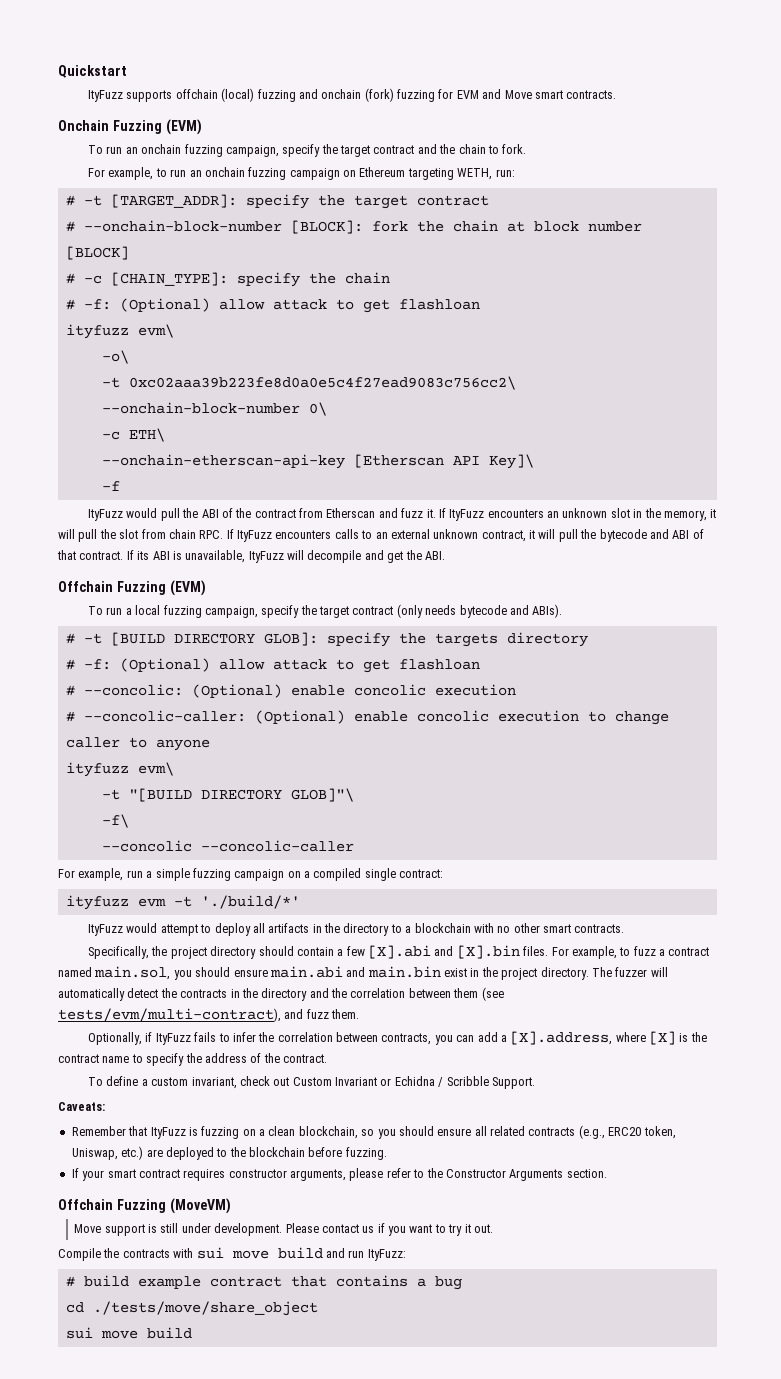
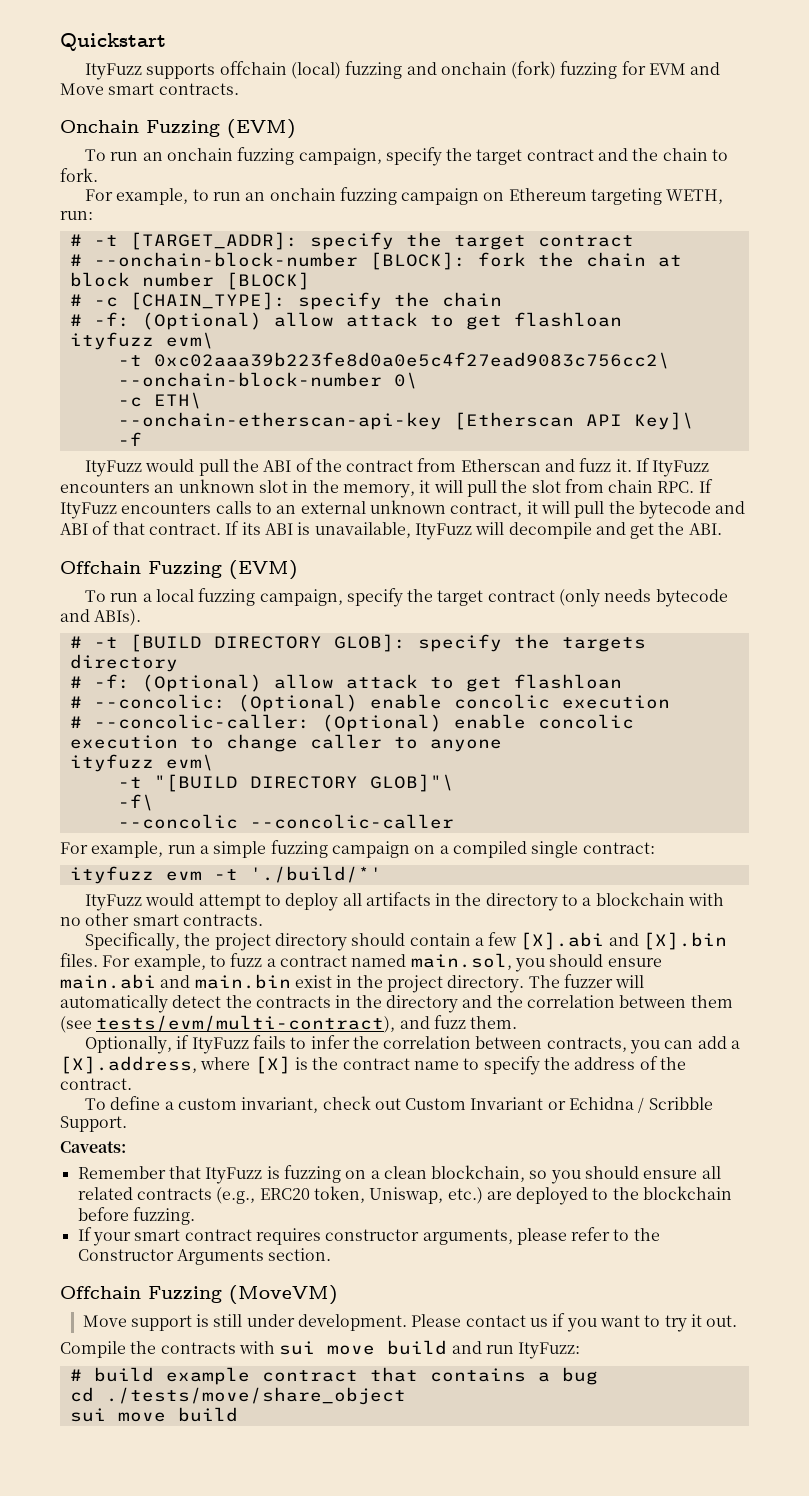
[101,350,129,364] // -o\ -> (214, 340) none

